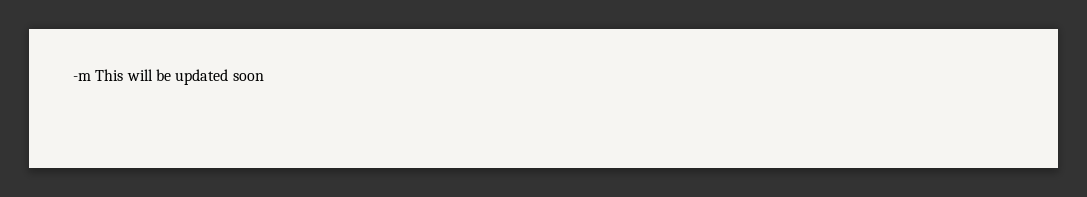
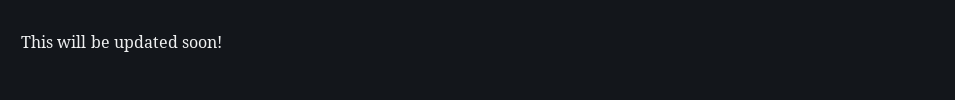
[73,73,91,81] -m -> (21, 41) none
[232,73,264,81] soon -> [182,36,223,48] soon!

